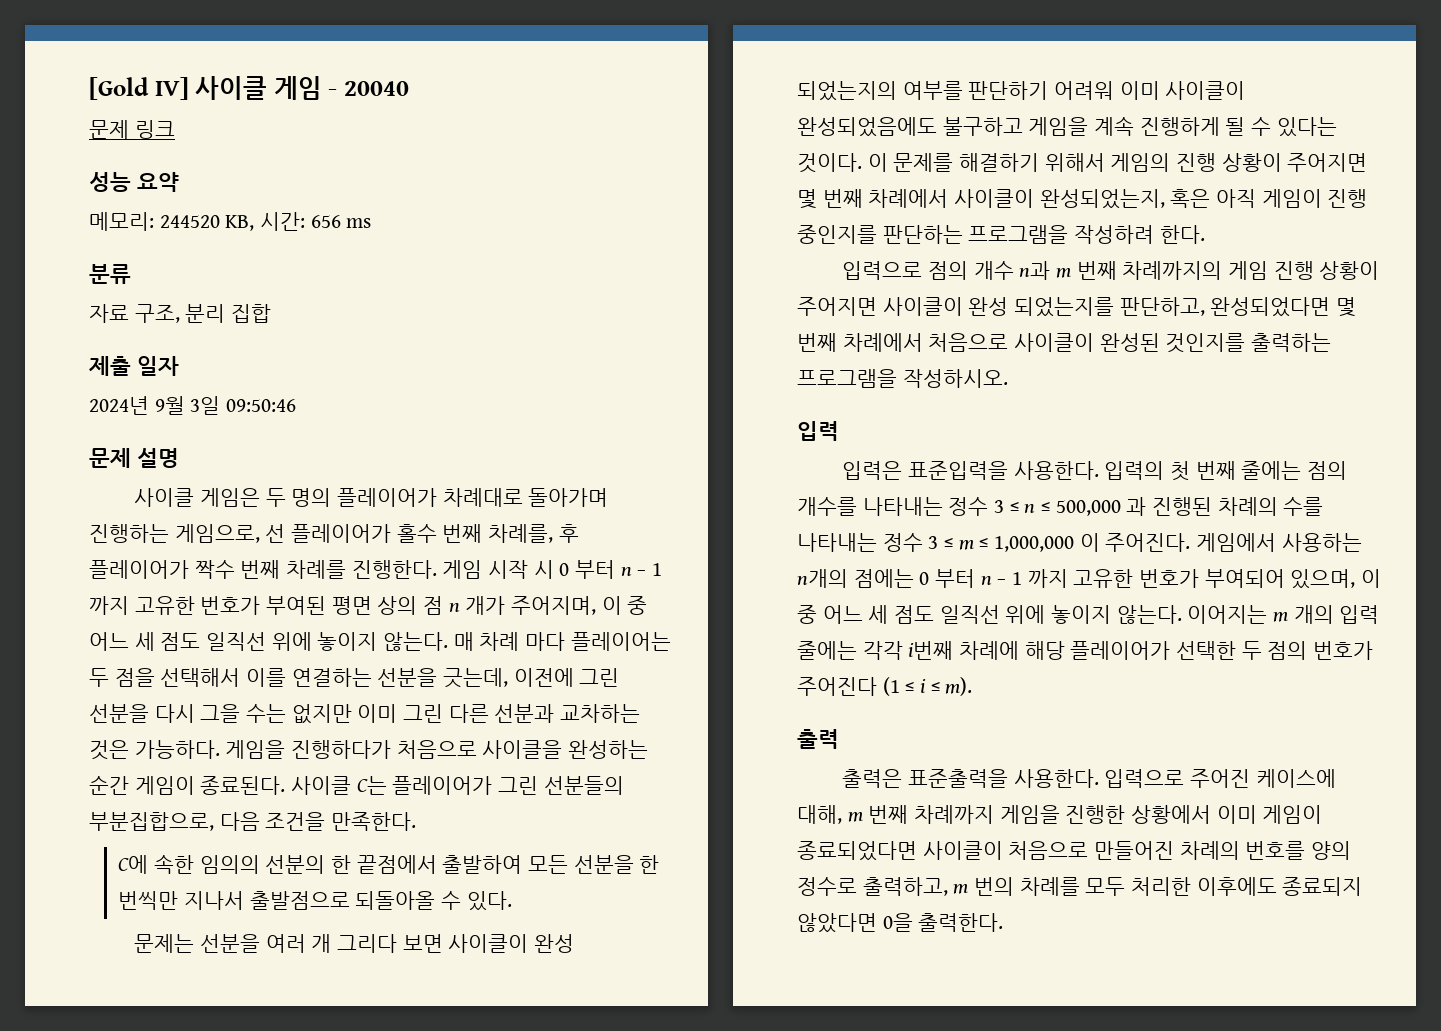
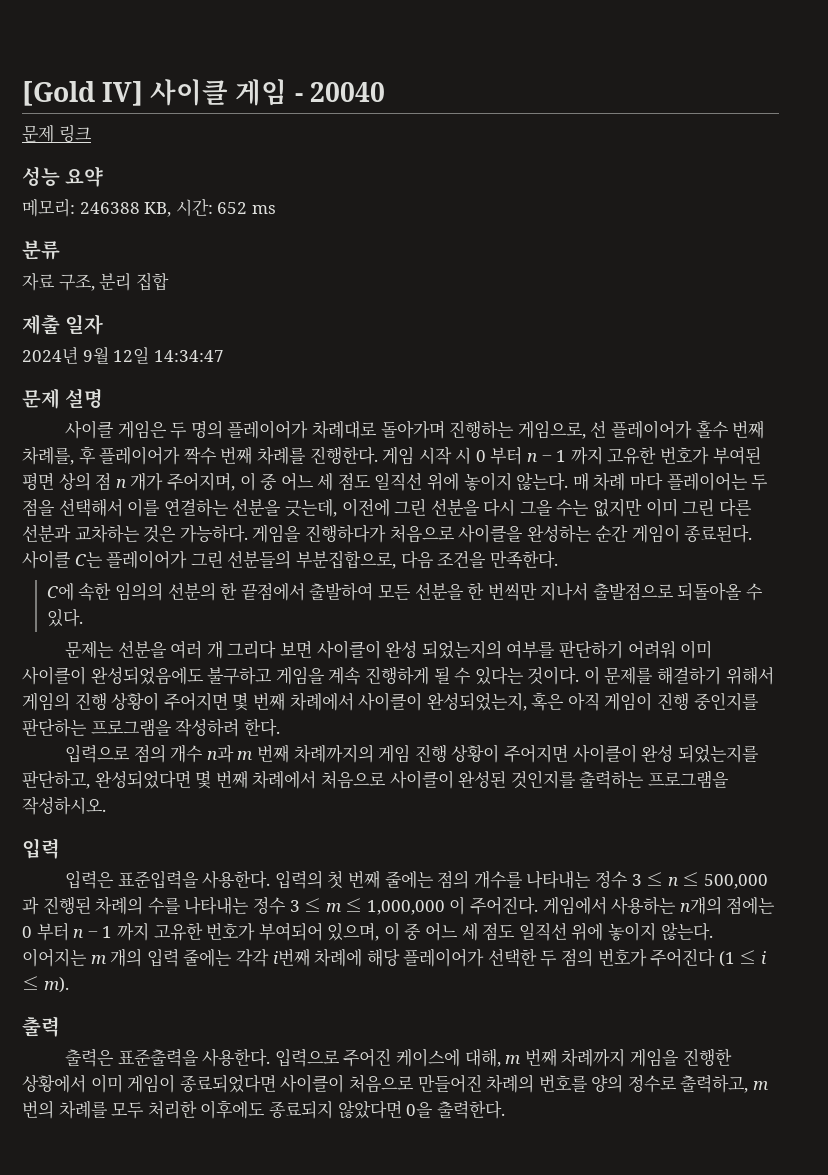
[159,215,220,228] 244520 -> [79,202,140,214] 246388
[310,215,341,228] 656 -> [217,202,248,214] 652
[190,396,297,415] 3일 09:50:46 -> [113,347,224,364] 12일 14:34:47

